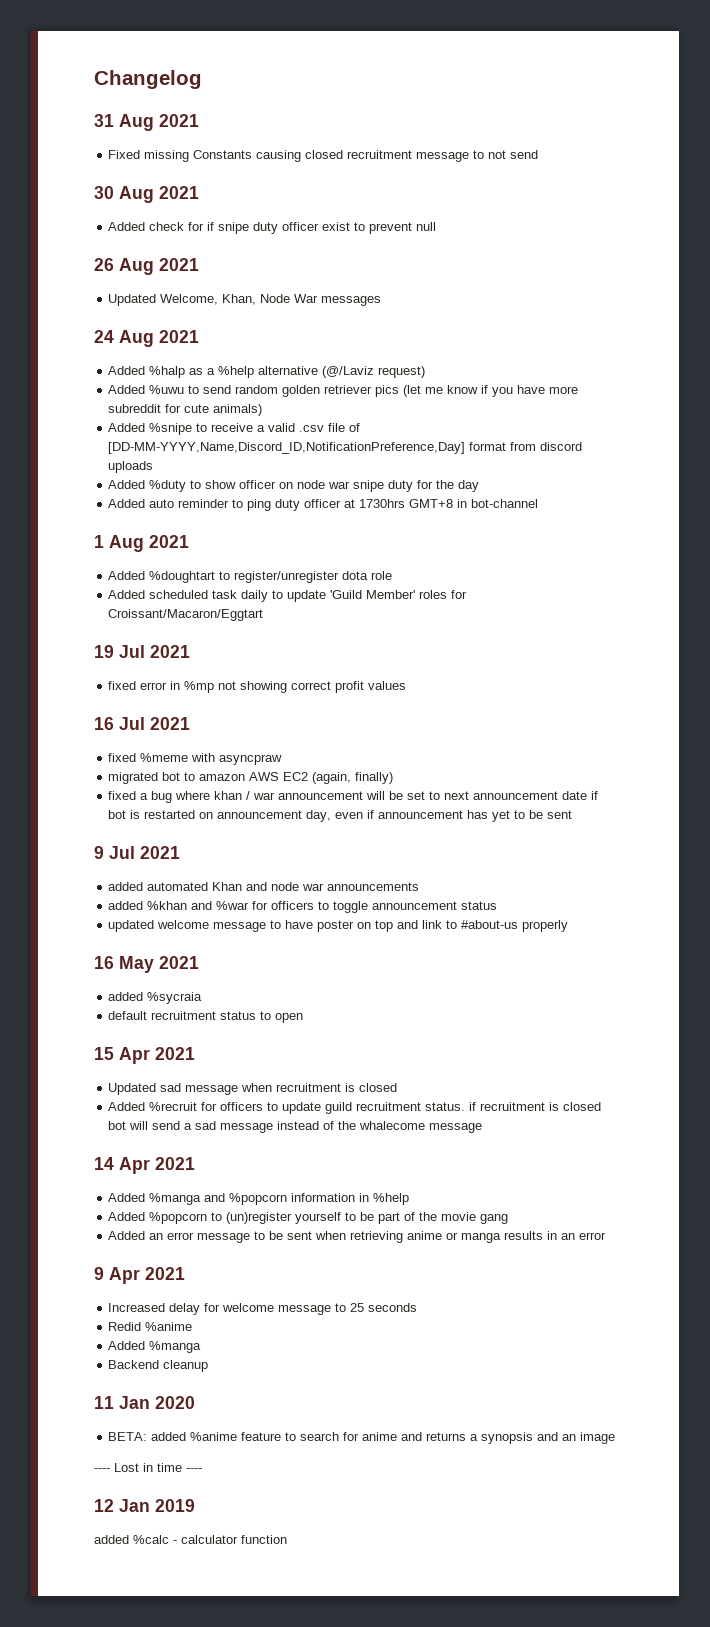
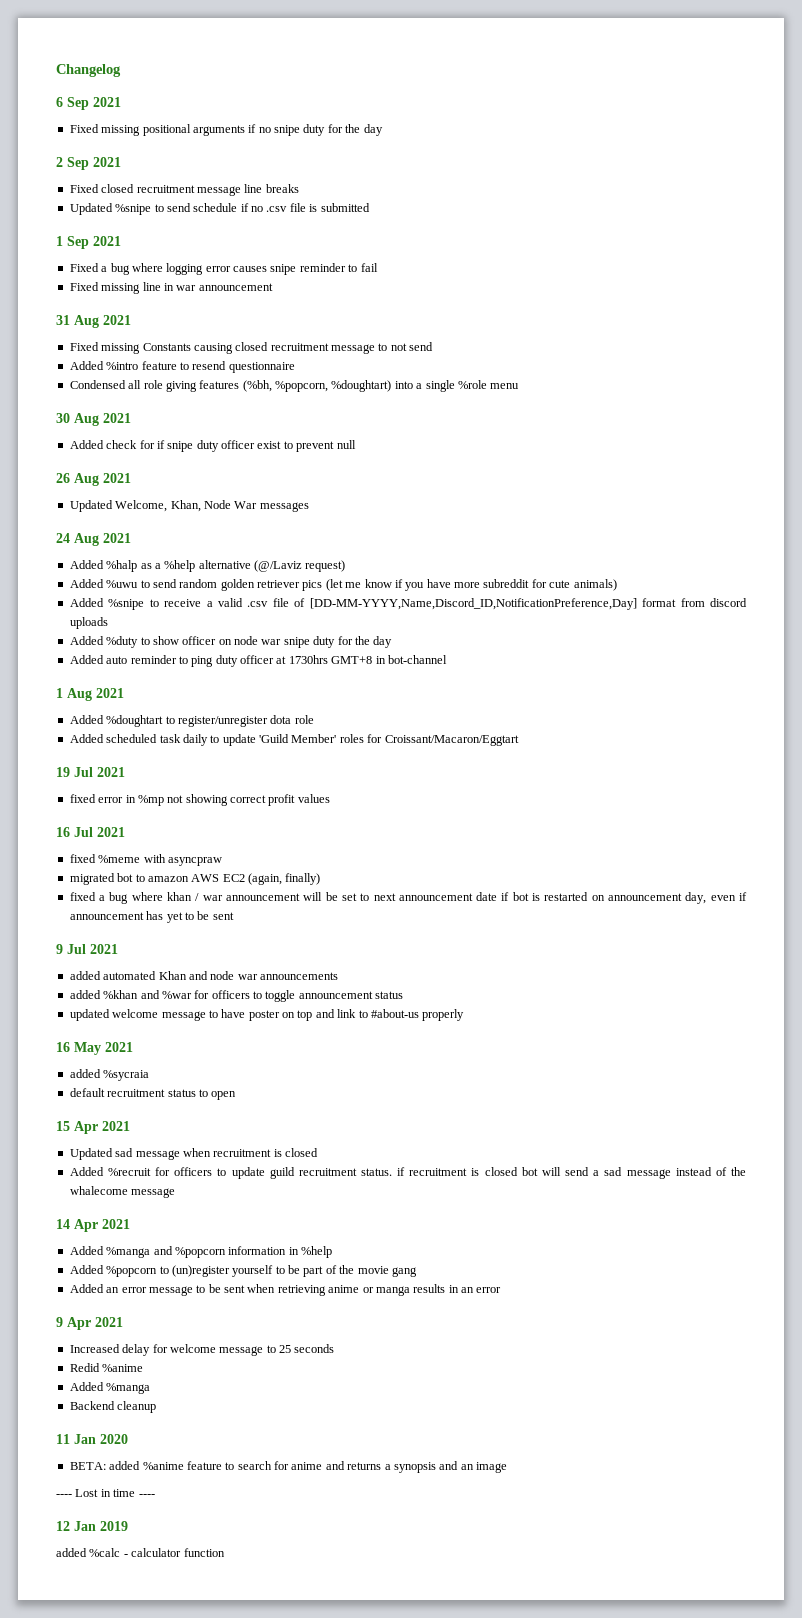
(202, 79) none -> [56,97,121,110] [69,124,383,136] [56,157,121,170] [69,184,299,196] [69,203,370,215] [56,236,121,249] [69,263,378,275] [69,282,273,294] // 6 Sep 2021 // Fixed missing positional arguments if no snipe duty for the day // 2 Sep 2021 // Fixed closed recruitment message line breaks // Updated %snipe to send schedule if no .csv file is submitted // 1 Sep 2021 // Fixed a bug where logging error causes snipe reminder to fail // Fixed missing line in war announcement
(539, 154) none -> [69,361,295,373] [69,380,520,392] // Added %intro feature to resend questionnaire // Condensed all role giving features (%bh, %popcorn, %doughtart) into a single %role menu

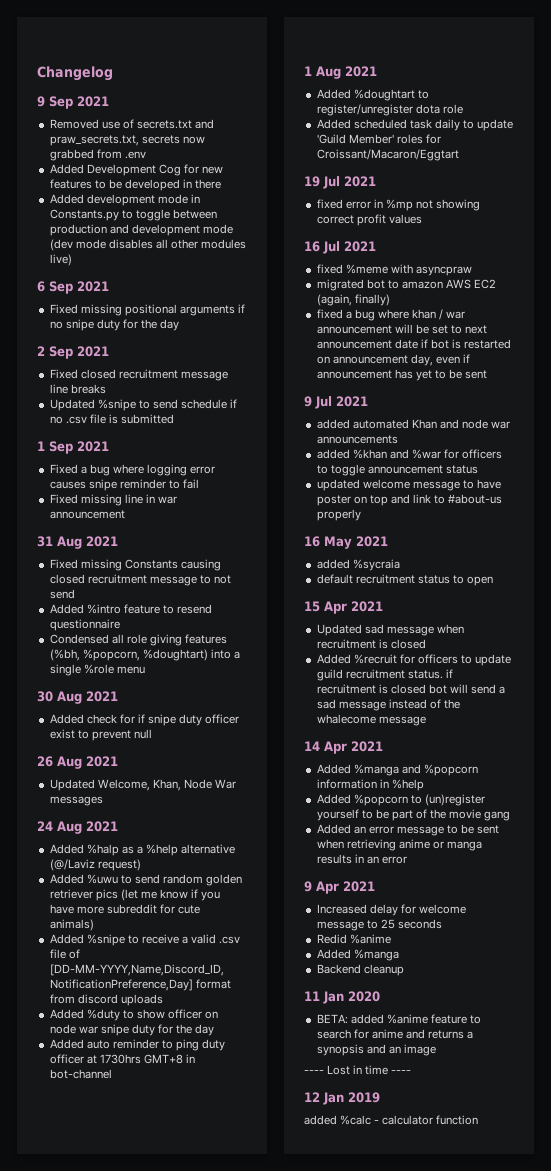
(121, 70) none -> [37,96,109,109] [49,119,215,129] [49,135,205,146] [49,149,146,161] [49,164,224,176] [49,179,222,191] [49,194,200,206] [49,209,217,221] [49,224,233,236] [49,239,247,251] [49,254,72,266] // 9 Sep 2021 // Removed use of secrets.txt and praw_secrets.txt, secrets now grabbed from .env // Added Development Cog for new features to be developed in there // Added development mode in Constants.py to toggle between production and development mode (dev mode disables all other modules live)

